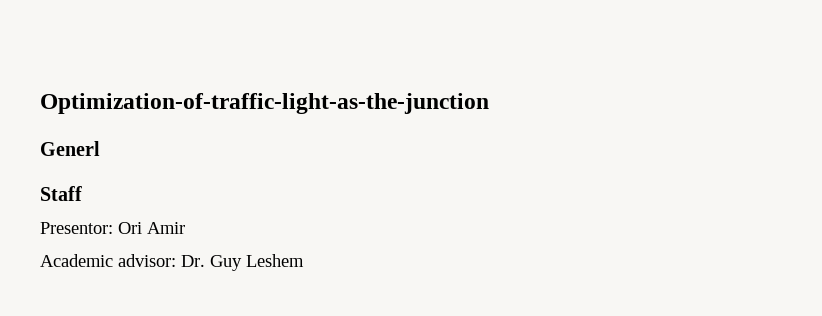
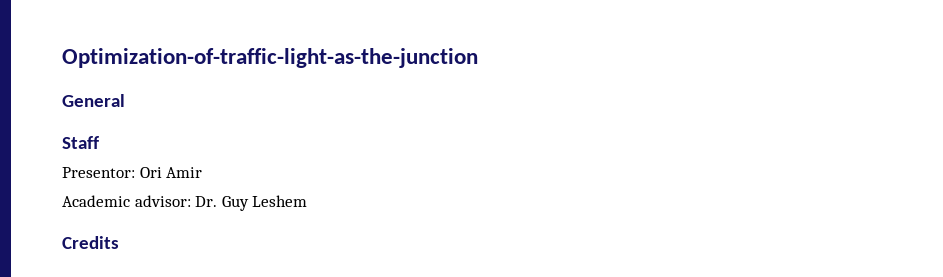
[40,141,100,156] Generl -> [62,94,125,107] General
(304, 260) none -> [62,236,119,249] // Credits

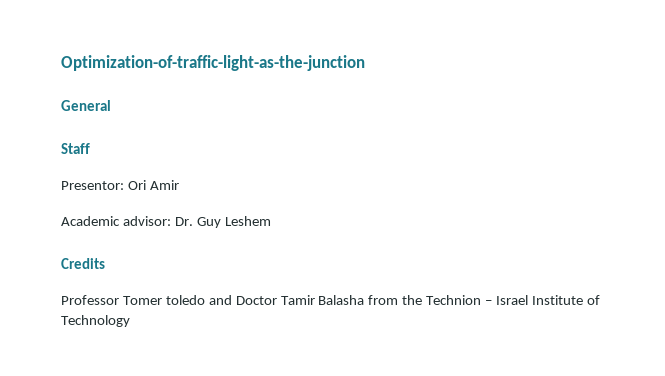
(119, 242) none -> [61,295,600,305] [61,315,130,327] // Professor Tomer toledo and Doctor Tamir Balasha from the Technion – Israel Institute of Technology

